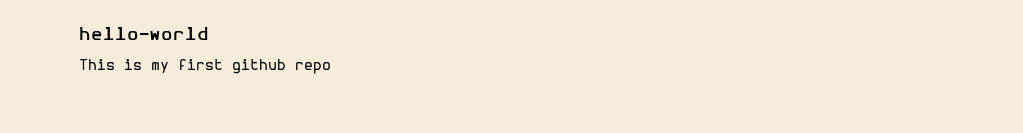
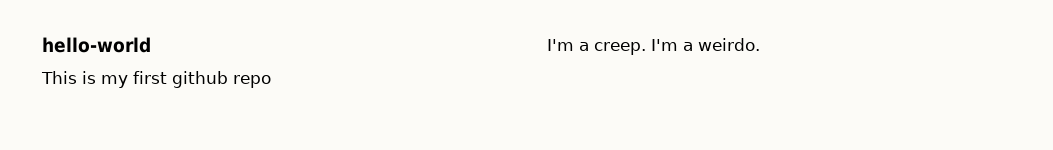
(331, 68) none -> [547,38,760,55] // I'm a creep. I'm a weirdo.

